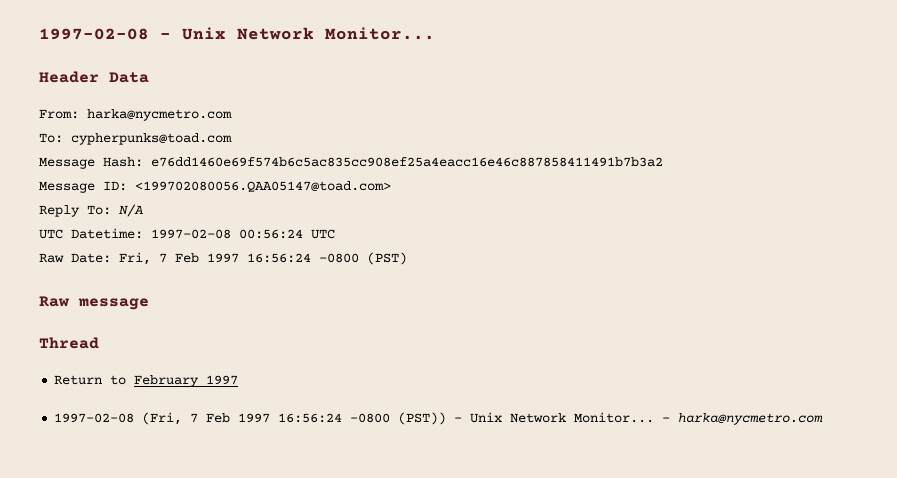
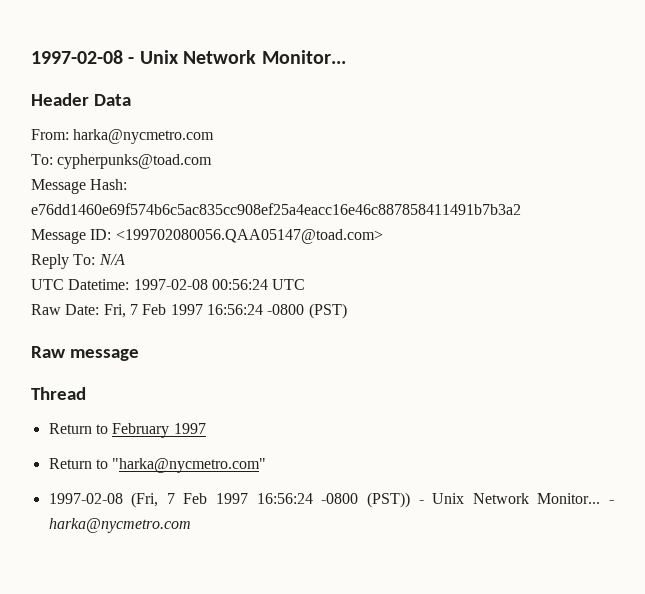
(239, 380) none -> [48,458,267,473] // Return to "harka@nycmetro.com"

